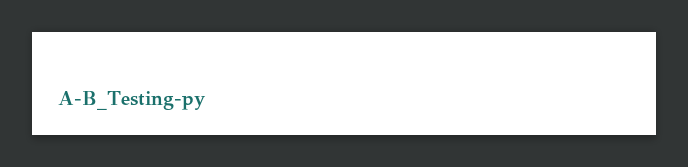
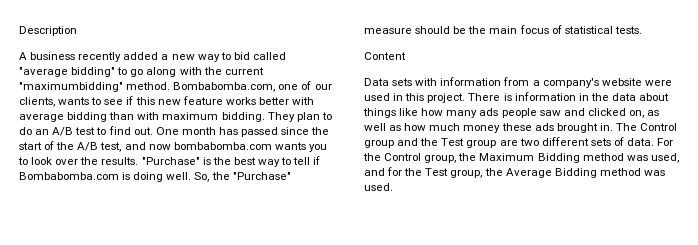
[58,91,206,110] A-B_Testing-py -> [19,26,77,36] [19,52,286,62] [19,67,264,77] [19,81,332,92] [19,96,315,107] [19,112,332,122] [19,126,330,137] [19,141,327,152] [18,156,321,167] [19,172,291,182] [364,25,642,34] [364,52,406,60] [364,77,672,88] [364,92,670,103] [363,108,660,118] [364,123,678,133] [364,137,674,148] [363,153,679,163] [364,167,665,178] [364,183,393,191] Description // A business recently added a new way to bid called "average bidding" to go along with the current "maximumbidding" method. Bombabomba.com, one of our clients, wants to see if this new feature works better with average bidding than with maximum bidding. They plan to do an A/B test to find out. One month has passed since the start of the A/B test, and now bombabomba.com wants you to look over the results. "Purchase" is the best way to tell if Bombabomba.com is doing well. So, the "Purchase" measure should be the main focus of statistical tests. // Content // Data sets with information from a company's website were used in this project. There is information in the data about things like how many ads people saw and clicked on, as well as how much money these ads brought in. The Control group and the Test group are two different sets of data. For the Control group, the Maximum Bidding method was used, and for the Test group, the Average Bidding method was used.

